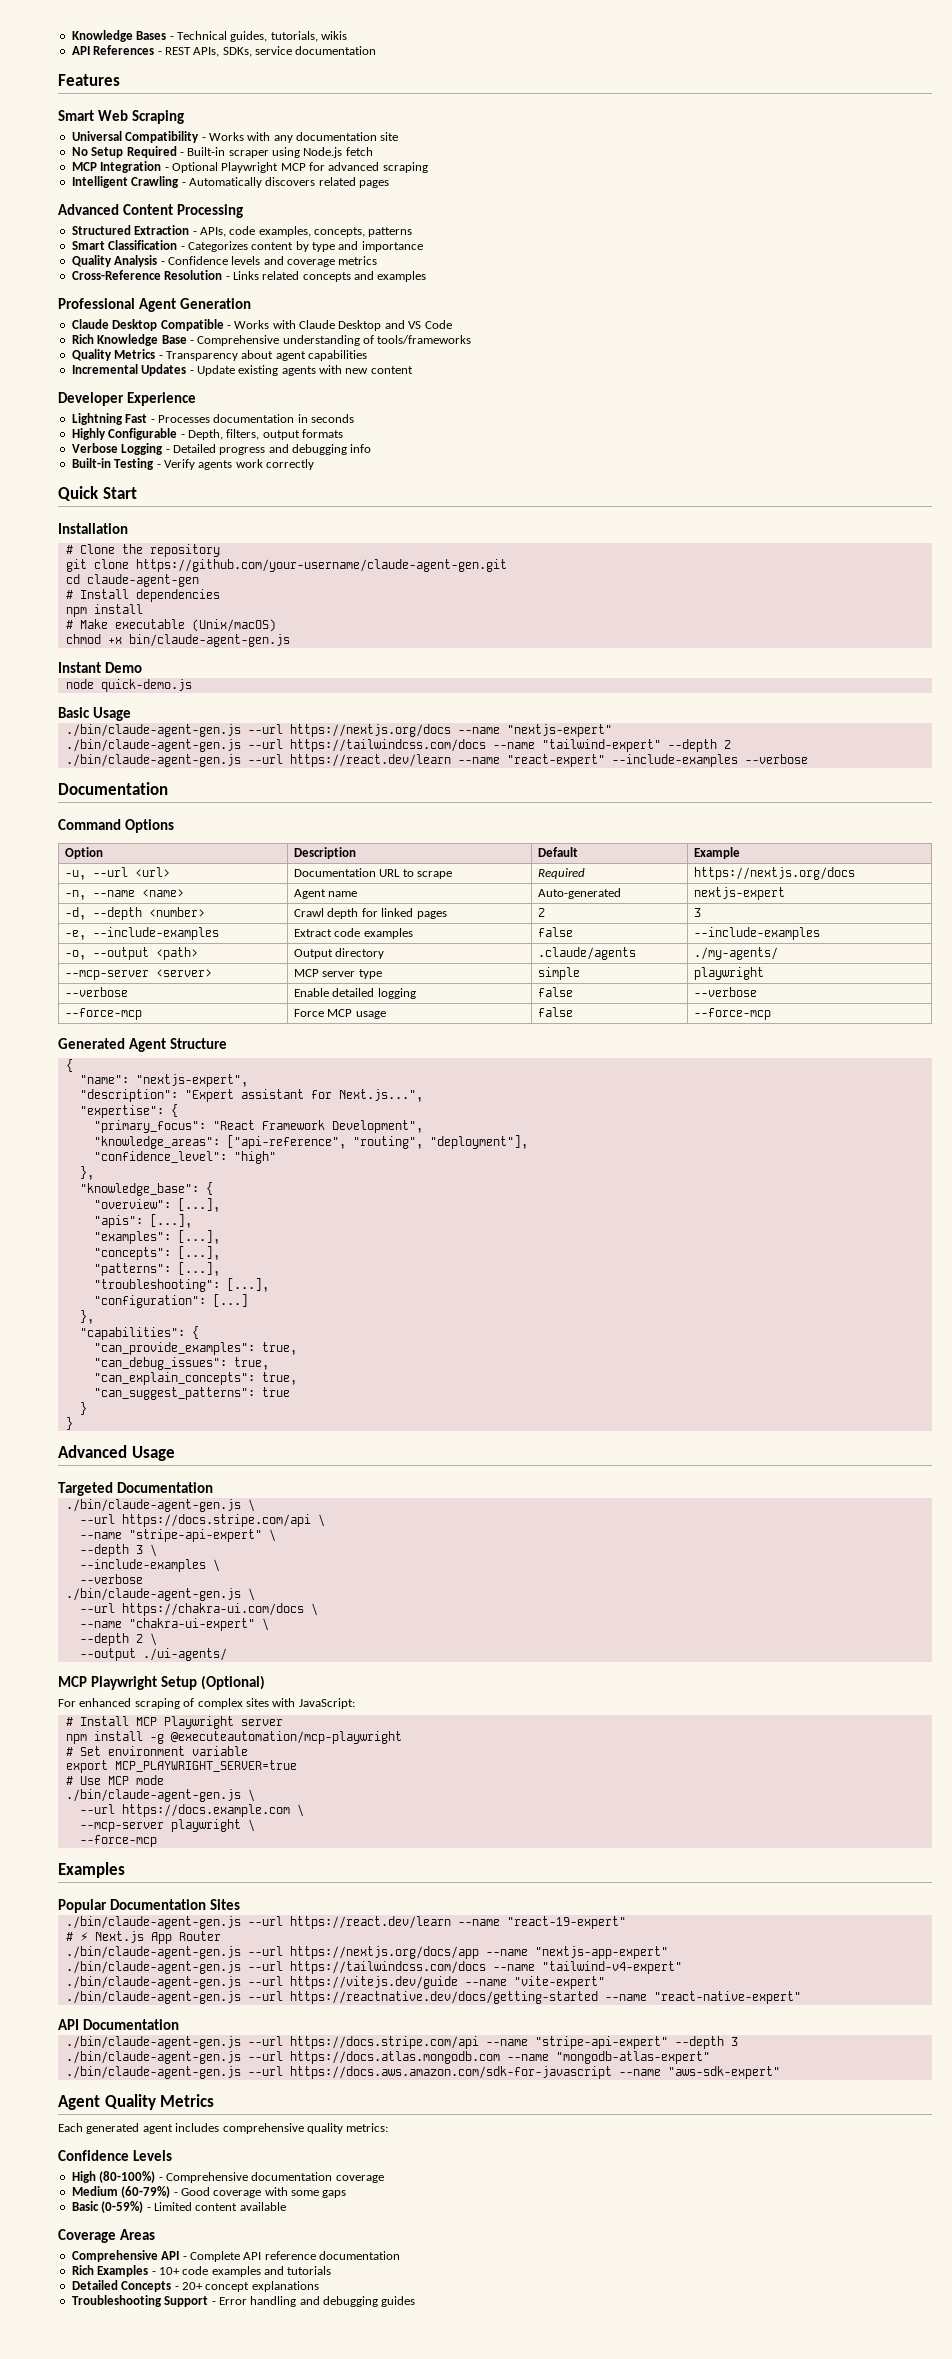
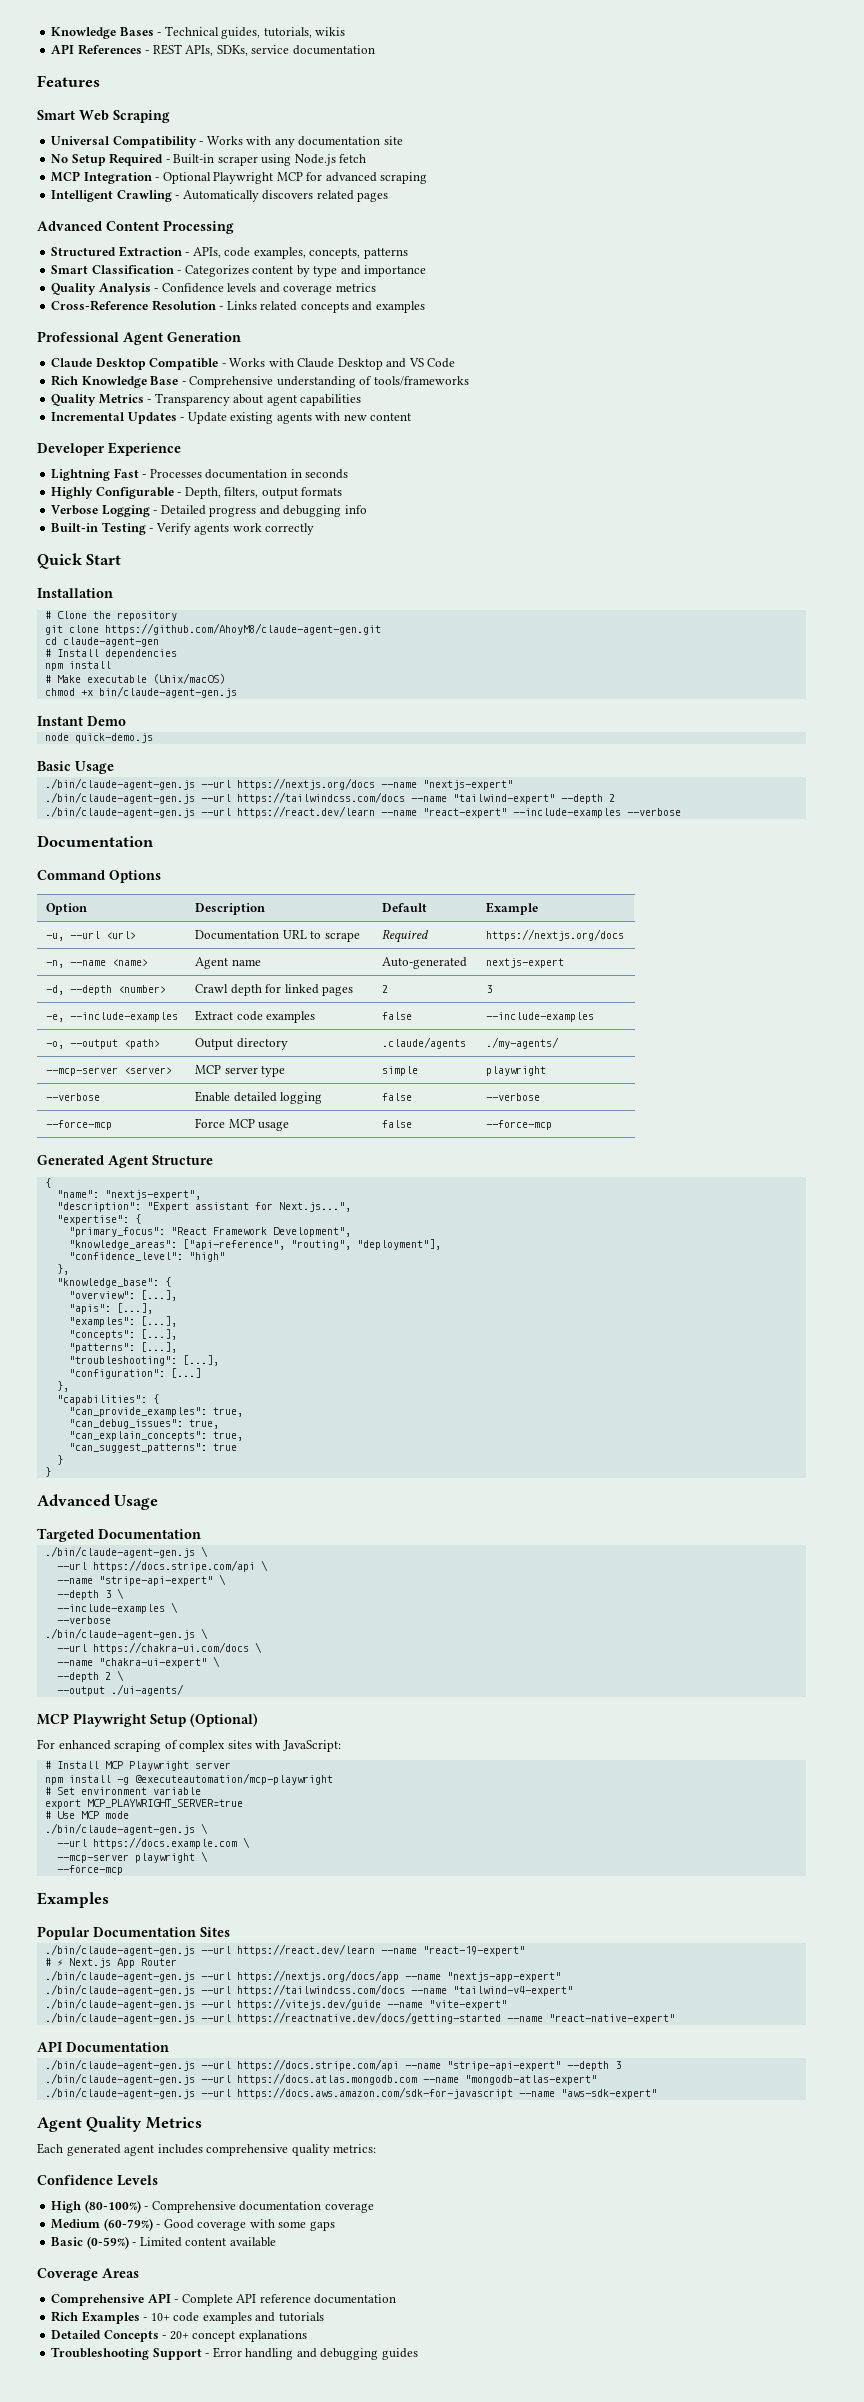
[135,559,507,572] https://github.com/your-username/claude-agent-gen.git -> [104,623,381,635] https://github.com/AhoyM8/claude-agent-gen.git

